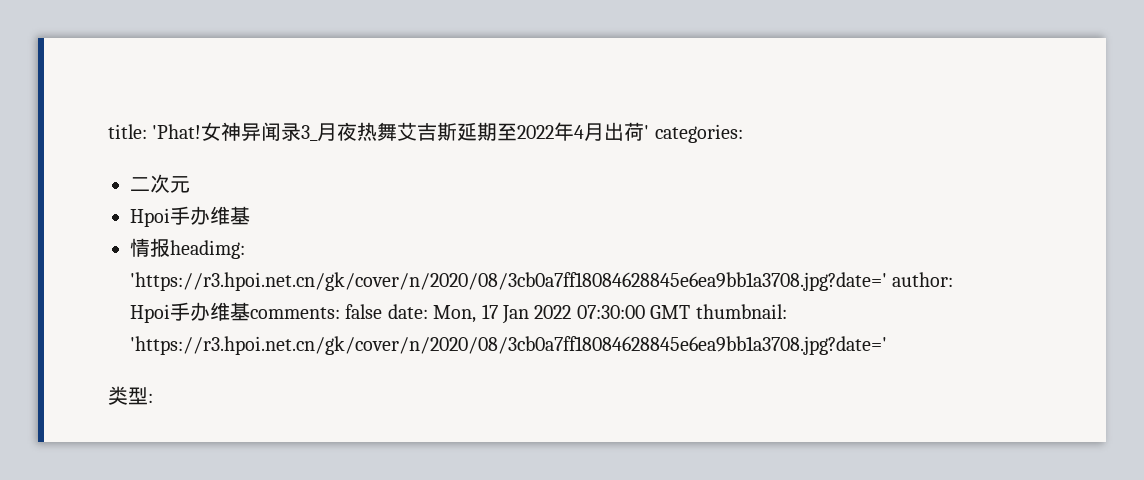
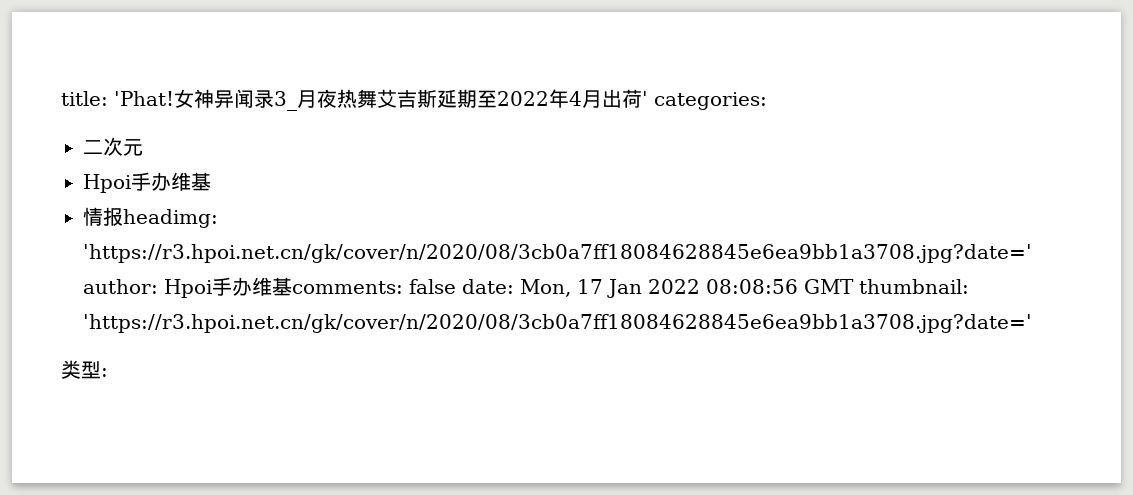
[576,305,645,319] 07:30:00 -> [706,279,798,294] 08:08:56

